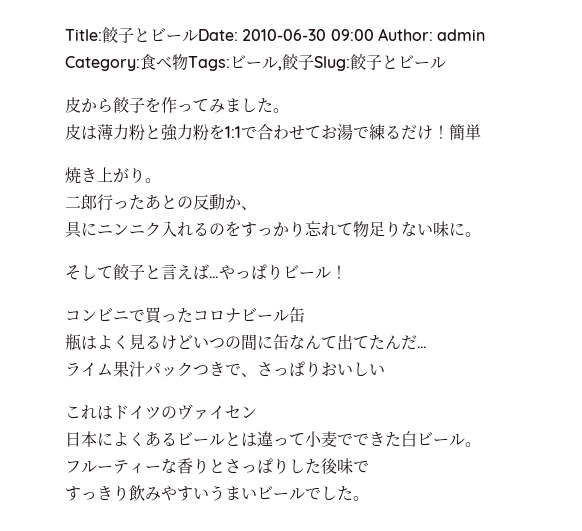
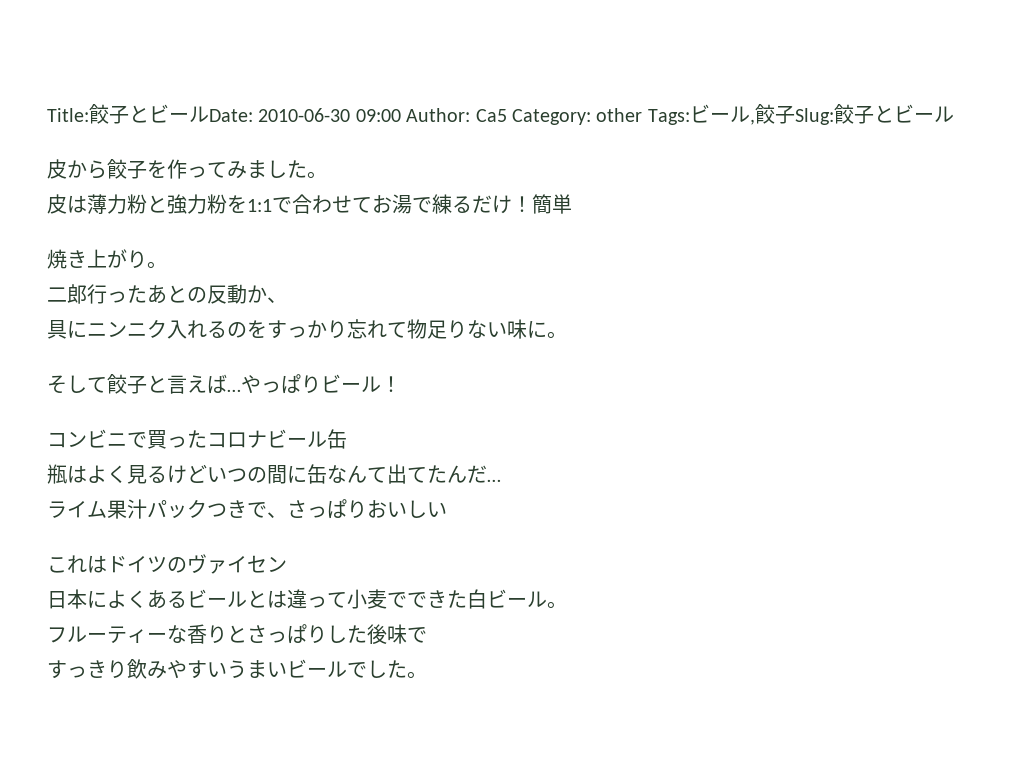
[437,29,486,41] [65,54,188,71] admin Category:食べ物 -> [475,108,643,125] Ca5 Category: other

